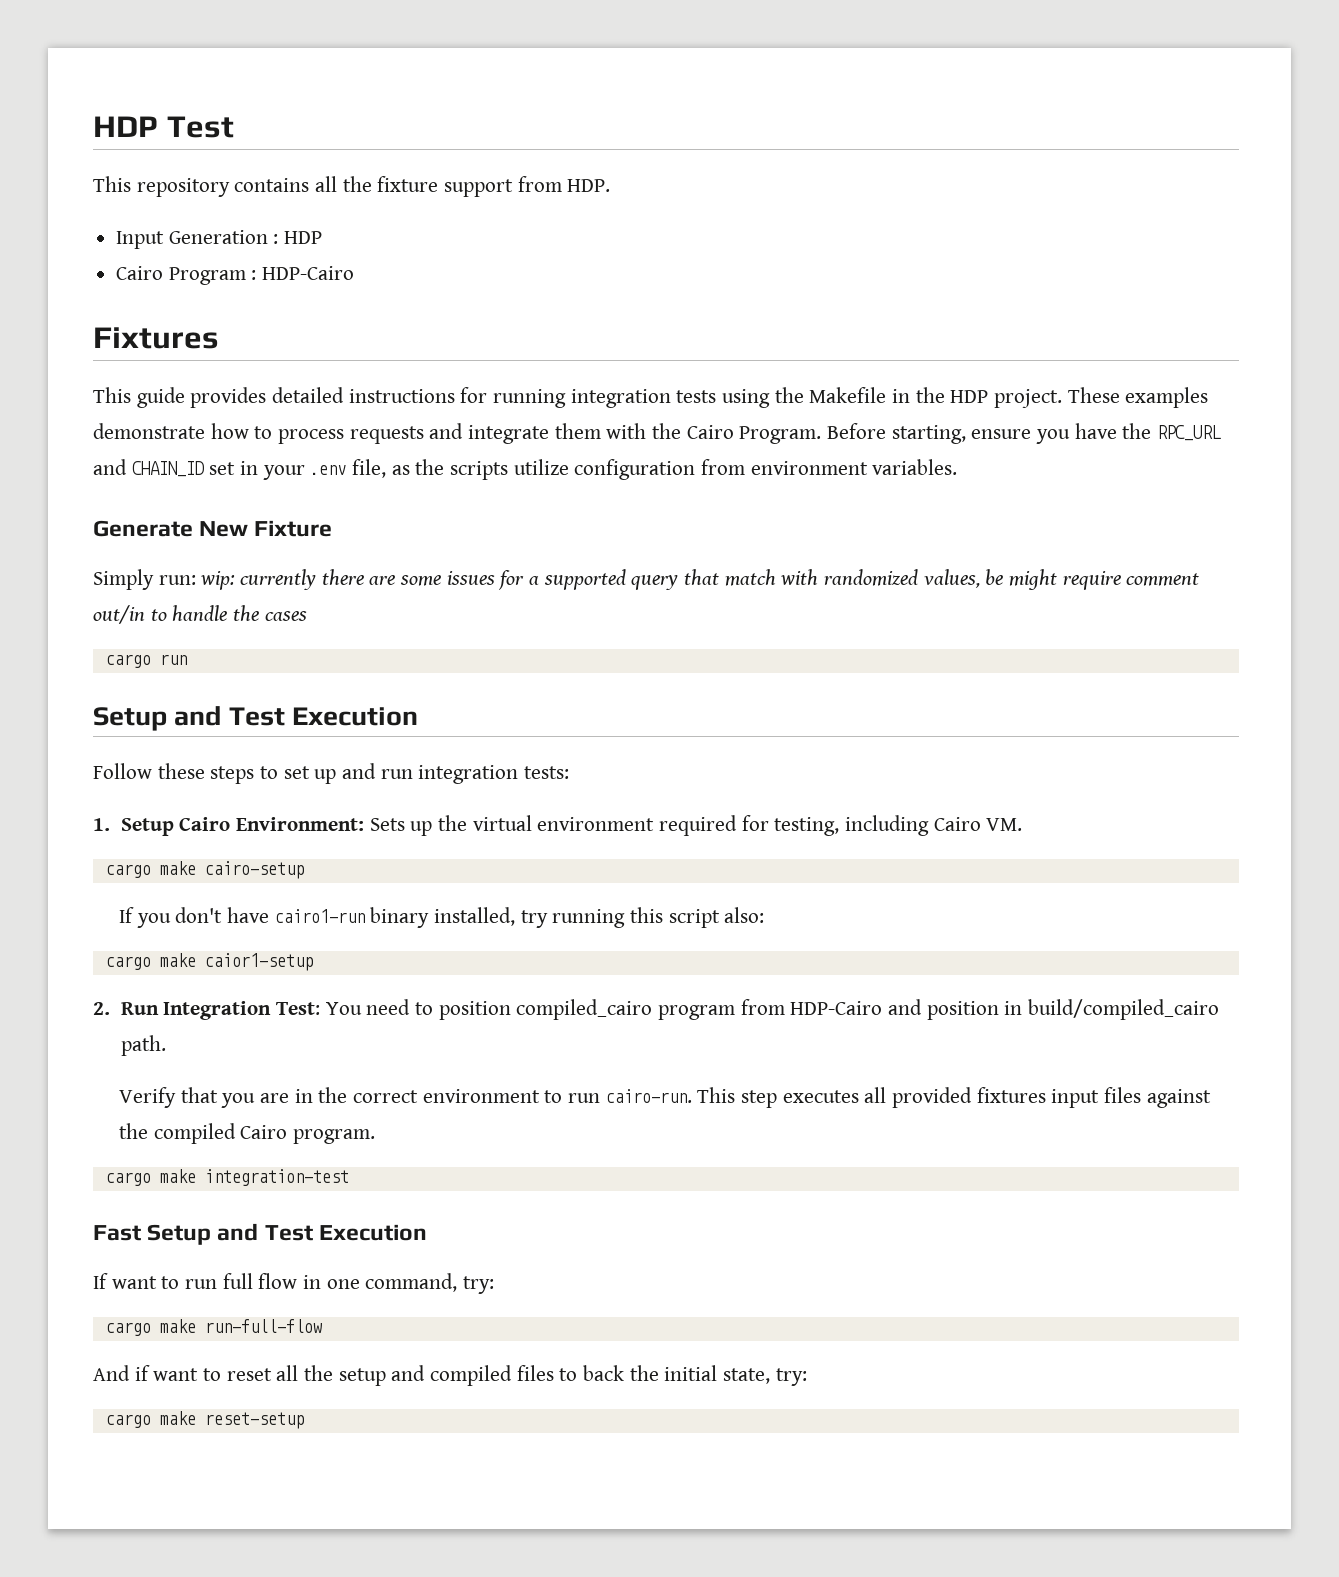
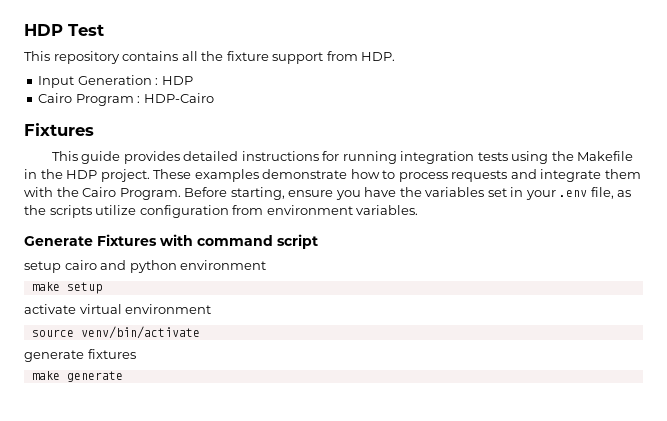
[1157,425,1222,441] [93,459,204,477] RPC_URL and CHAIN_ID -> [425,187,485,197] variables
[199,520,333,537] [93,569,1200,590] [93,605,307,624] [105,654,187,668] [93,706,418,731] [93,763,570,784] [93,815,1023,836] [105,861,304,879] [118,907,765,928] [105,953,313,971] [93,999,1219,1020] [120,1035,166,1056] [118,1087,1211,1108] [118,1123,375,1144] [105,1169,349,1186] [93,1223,427,1245] [93,1273,495,1294] [105,1319,322,1336] [93,1365,807,1386] [105,1411,304,1429] New Fixture // Simply run: wip: currently there are some issues for a supported query that match with randomized values, be might require comment out/in to handle the cases // cargo run // Setup and Test Execution // Follow these steps to set up and run integration tests: // 1. Setup Cairo Environment: Sets up the virtual environment required for testing, including Cairo VM. // cargo make cairo-setup // If you don't have cairo1-run binary installed, try running this script also: // cargo make caior1-setup // 2. Run Integration Test: You need to position compiled_cairo program from HDP-Cairo and position in build/compiled_cairo path. // Verify that you are in the correct environment to run cairo-run. This step executes all provided fixtures input files against the compiled Cairo program. // cargo make integration-test // Fast Setup and Test Execution // If want to run full flow in one command, try: // cargo make run-full-flow // And if want to reset all the setup and compiled files to back the initial state, try: // cargo make reset-setup -> [97,234,318,249] [24,260,267,273] [31,282,102,294] [24,304,212,314] [31,326,200,339] [24,349,136,362] [31,371,123,382] Fixtures with command script // setup cairo and python environment // make setup // activate virtual environment // source venv/bin/activate // generate fixtures // make generate

